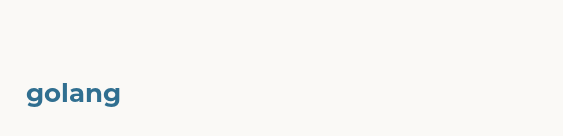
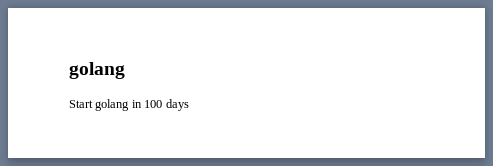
[26,83,121,107] golang -> [69,62,125,79] [69,99,189,111] golang // Start golang in 100 days

